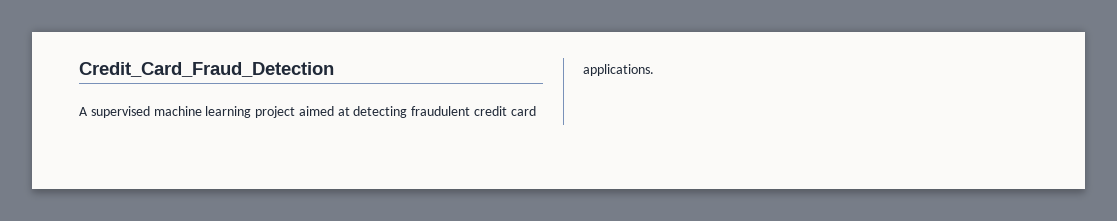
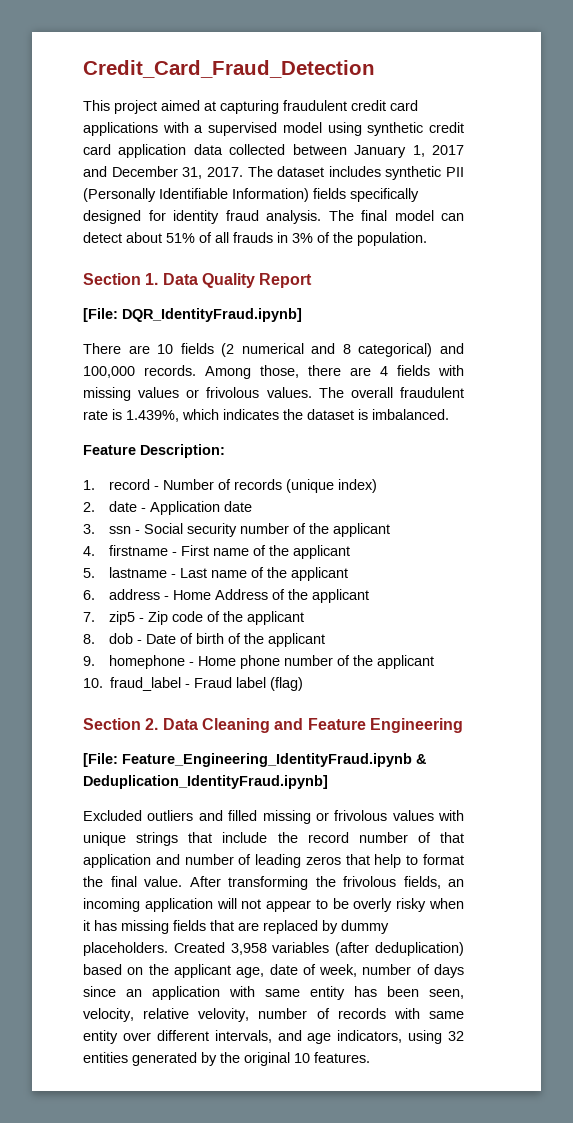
[79,106,252,118] A supervised machine learning -> [83,100,110,111] This
[353,106,408,118] detecting -> [220,100,279,114] capturing
[583,64,654,76] applications. -> [83,122,464,136] [83,144,464,158] [83,166,464,180] [83,188,419,202] [83,210,464,224] [83,232,427,246] [83,273,313,288] [83,308,302,322] [83,343,464,357] [83,365,464,379] [83,387,464,401] [83,409,449,422] [83,444,225,458] [83,479,377,493] [83,501,252,515] [83,523,390,537] [83,545,350,559] [83,567,348,581] [83,589,369,603] [83,611,304,625] [83,633,325,647] [83,655,434,669] [83,677,304,691] [83,718,463,733] [83,753,427,767] [83,775,328,789] [83,810,464,824] [83,832,464,846] [83,854,464,868] [83,876,464,890] [83,898,464,912] [83,920,389,934] [83,942,465,956] [83,964,465,978] [83,986,464,1000] [83,1008,464,1022] [83,1030,464,1044] [83,1052,370,1066] applications with a supervised model using synthetic credit card application data collected between January 1, 2017 and December 31, 2017. The dataset includes synthetic PII (Personally Identifiable Information) fields specifically designed for identity fraud analysis. The final model can detect about 51% of all frauds in 3% of the population. // Section 1. Data Quality Report // [File: DQR_IdentityFraud.ipynb] // There are 10 fields (2 numerical and 8 categorical) and 100,000 records. Among those, there are 4 fields with missing values or frivolous values. The overall fraudulent rate is 1.439%, which indicates the dataset is imbalanced. // Feature Description: // 1. record - Number of records (unique index) // 2. date - Application date // 3. ssn - Social security number of the applicant // 4. firstname - First name of the applicant // 5. lastname - Last name of the applicant // 6. address - Home Address of the applicant // 7. zip5 - Zip code of the applicant // 8. dob - Date of birth of the applicant // 9. homephone - Home phone number of the applicant // 10. fraud_label - Fraud label (flag) // Section 2. Data Cleaning and Feature Engineering // [File: Feature_Engineering_IdentityFraud.ipynb & Deduplication_IdentityFraud.ipynb] // Excluded outliers and filled missing or frivolous values with unique strings that include the record number of that application and number of leading zeros that help to format the final value. After transforming the frivolous fields, an incoming application will not appear to be overly risky when it has missing fields that are replaced by dummy placeholders. Created 3,958 variables (after deduplication) based on the applicant age, date of week, number of days since an application with same entity has been seen, velocity, relative velovity, number of records with same entity over different intervals, and age indicators, using 32 entities generated by the original 10 features.

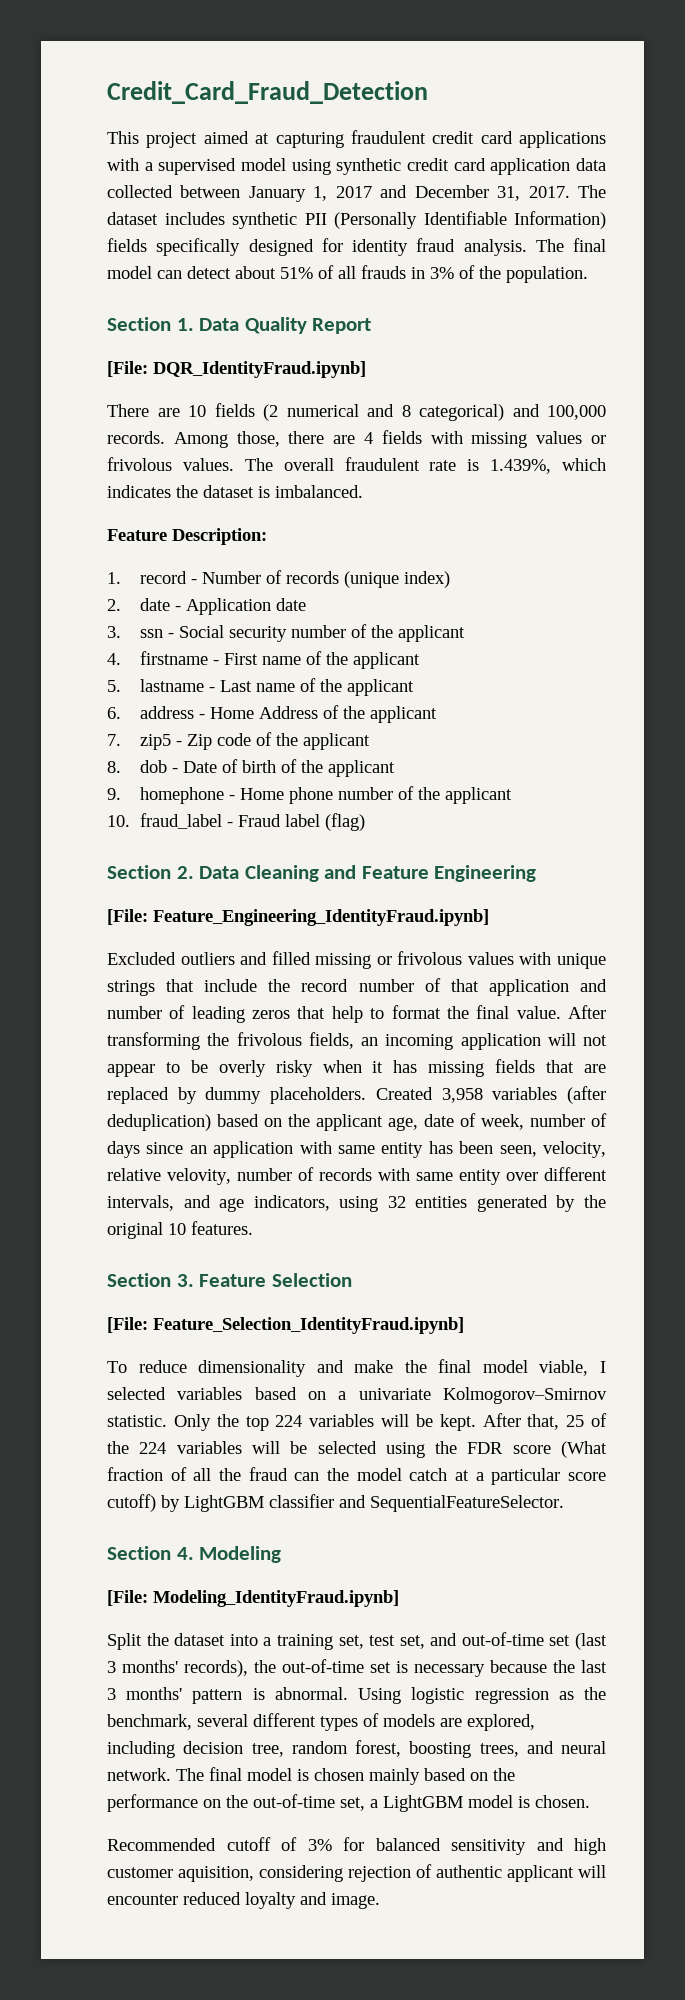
[122,753,427,767] [83,775,328,789] Feature_Engineering_IdentityFraud.ipynb & Deduplication_IdentityFraud.ipynb] -> [153,909,489,926] Feature_Engineering_IdentityFraud.ipynb]
(370, 1057) none -> [107,1273,352,1287] [107,1317,464,1334] [107,1359,606,1377] [107,1387,607,1404] [107,1413,607,1431] [107,1441,607,1458] [107,1467,606,1485] [107,1494,564,1512] [107,1546,282,1563] [107,1590,399,1607] [107,1632,607,1650] [107,1659,607,1677] [107,1687,606,1704] [107,1713,535,1731] [107,1740,606,1758] [107,1767,515,1785] [107,1794,590,1812] [107,1837,606,1855] [107,1864,606,1882] [107,1892,380,1909] // Section 3. Feature Selection // [File: Feature_Selection_IdentityFraud.ipynb] // To reduce dimensionality and make the final model viable, I selected variables based on a univariate Kolmogorov–Smirnov statistic. Only the top 224 variables will be kept. After that, 25 of the 224 variables will be selected using the FDR score (What fraction of all the fraud can the model catch at a particular score cutoff) by LightGBM classifier and SequentialFeatureSelector. // Section 4. Modeling // [File: Modeling_IdentityFraud.ipynb] // Split the dataset into a training set, test set, and out-of-time set (last 3 months' records), the out-of-time set is necessary because the last 3 months' pattern is abnormal. Using logistic regression as the benchmark, several different types of models are explored, including decision tree, random forest, boosting trees, and neural network. The final model is chosen mainly based on the performance on the out-of-time set, a LightGBM model is chosen. // Recommended cutoff of 3% for balanced sensitivity and high customer aquisition, considering rejection of authentic applicant will encounter reduced loyalty and image.

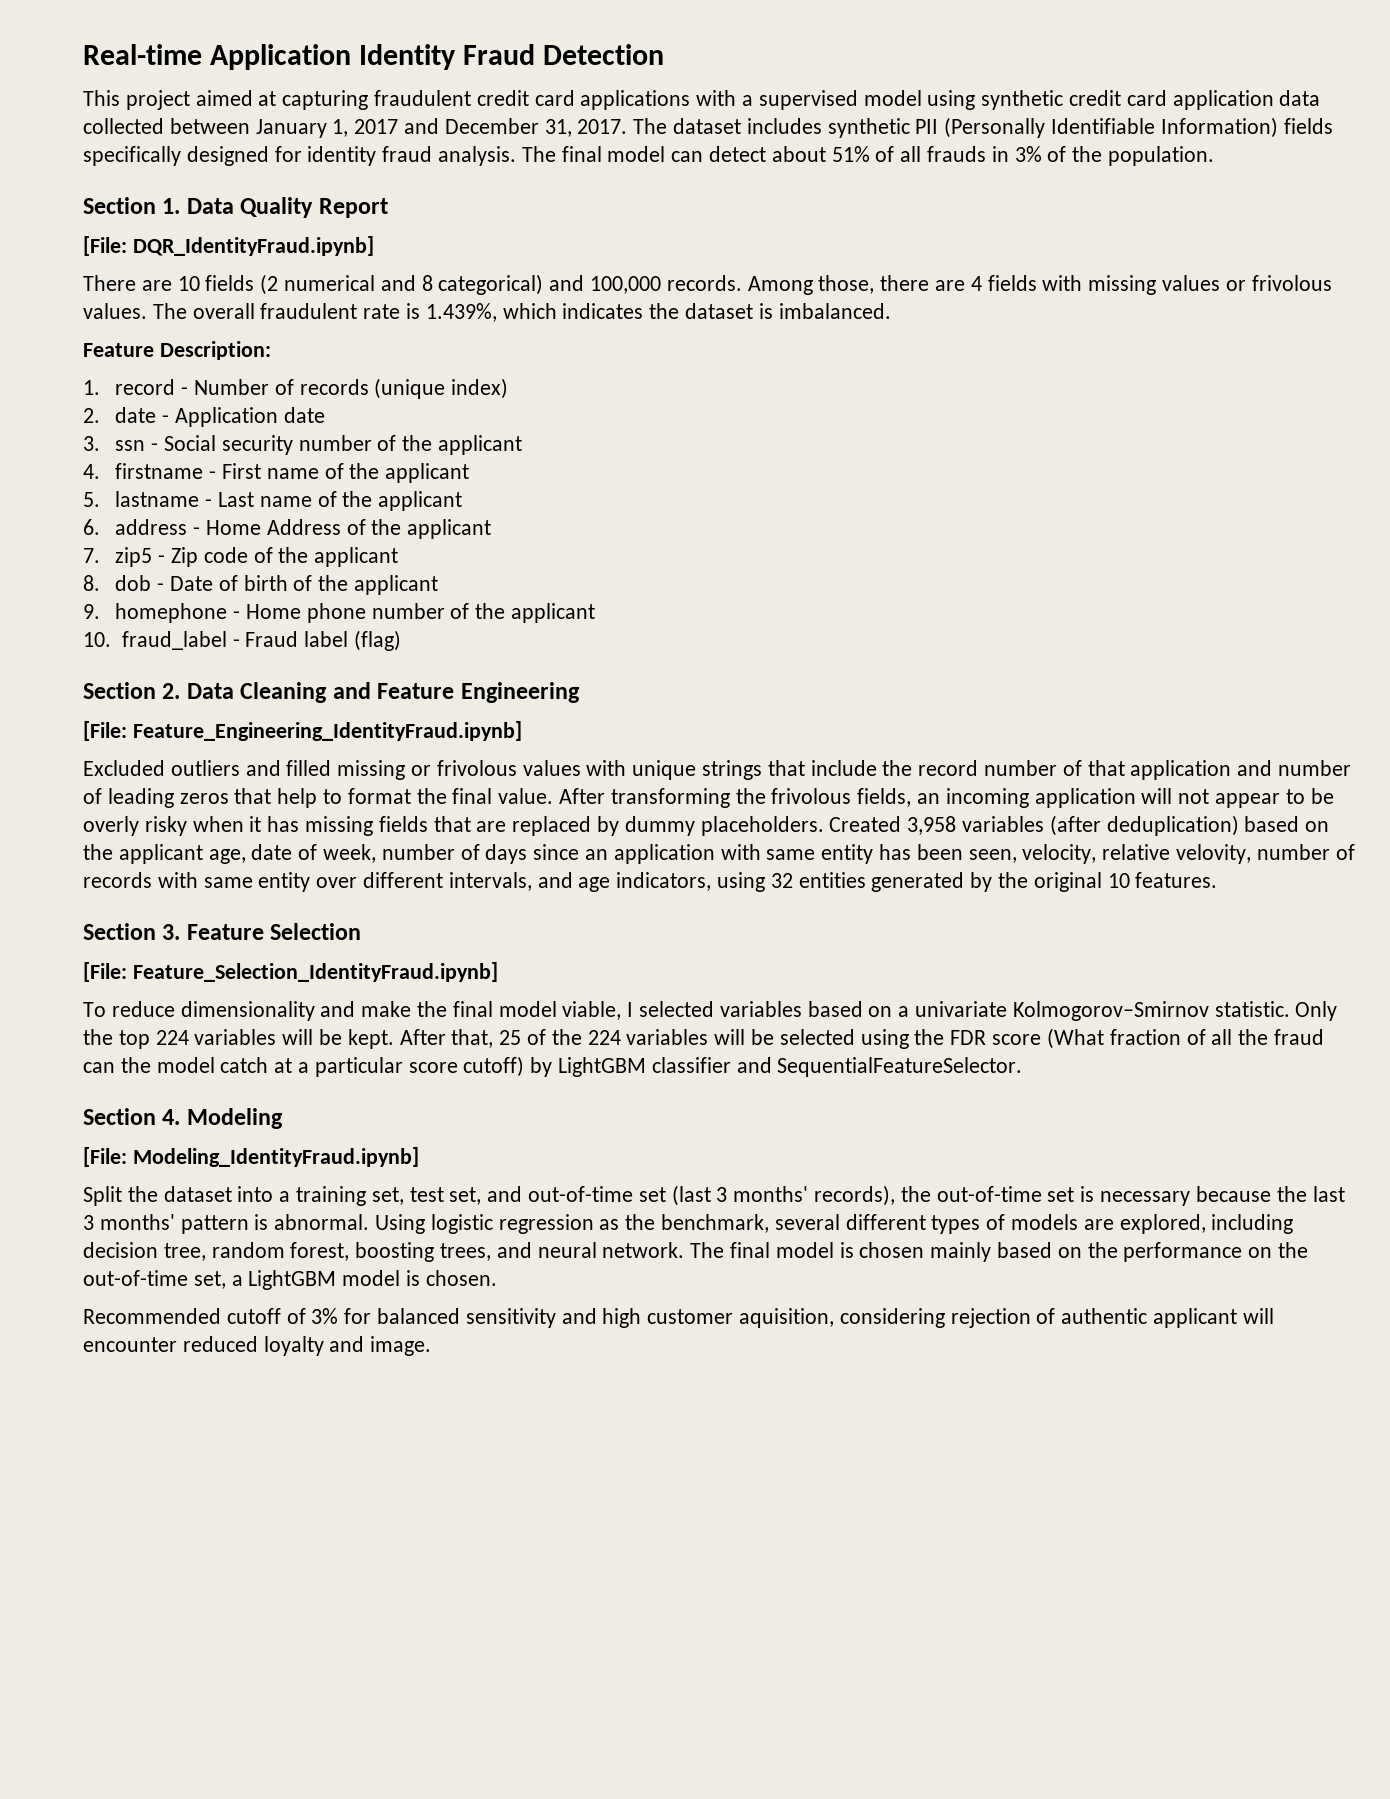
[107,81,428,104] Credit_Card_Fraud_Detection -> [83,44,665,70] Real-time Application Identity Fraud Detection

